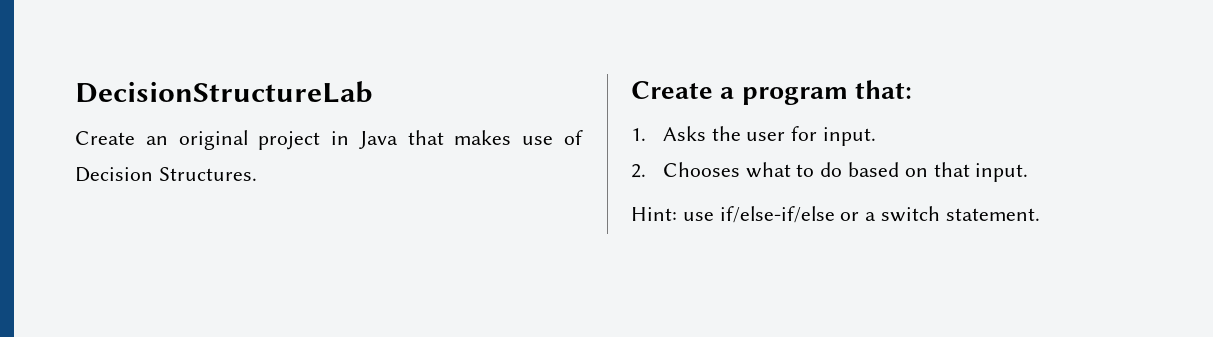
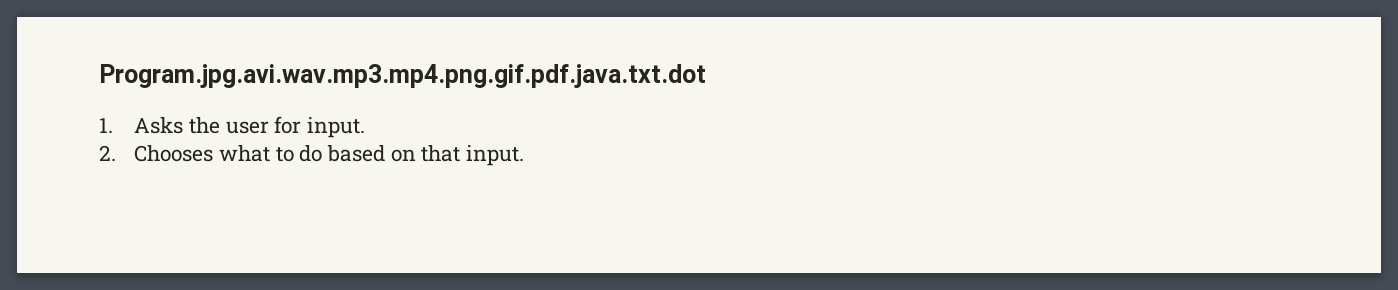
[75,81,373,103] [75,130,583,150] [75,167,257,182] [631,80,912,105] DecisionStructureLab // Create an original project in Java that makes use of Decision Structures. // Create a program that: -> [99,64,706,88] Program.jpg.avi.wav.mp3.mp4.png.gif.pdf.java.txt.dot
[631,206,1040,223] // Hint: use if/else-if/else or a switch statement. -> (524, 155) none

